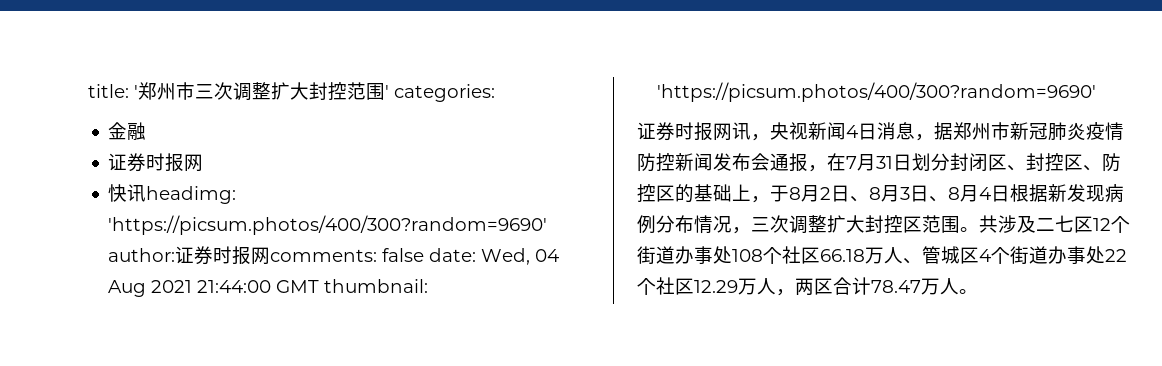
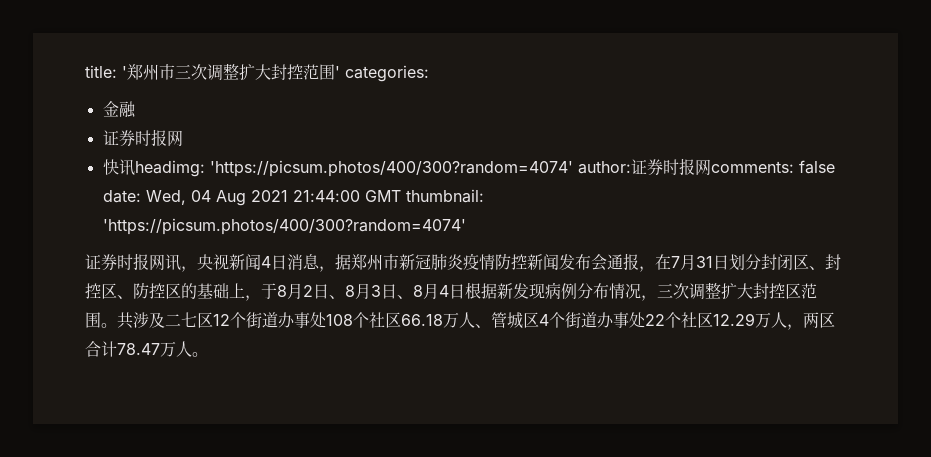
[108,215,548,235] 'https://picsum.photos/400/300?random=9690' -> [209,160,573,177] 'https://picsum.photos/400/300?random=4074'
[657,82,1097,102] 'https://picsum.photos/400/300?random=9690' -> [102,218,466,235] 'https://picsum.photos/400/300?random=4074'

